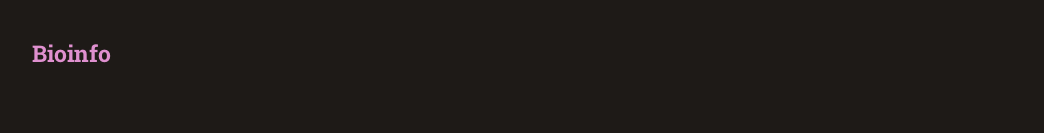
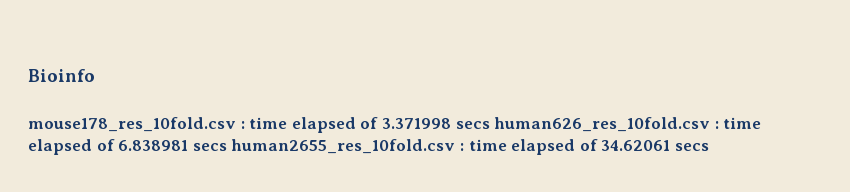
(111, 53) none -> [28,117,762,133] [28,139,709,155] // mouse178_res_10fold.csv : time elapsed of 3.371998 secs human626_res_10fold.csv : time elapsed of 6.838981 secs human2655_res_10fold.csv : time elapsed of 34.62061 secs

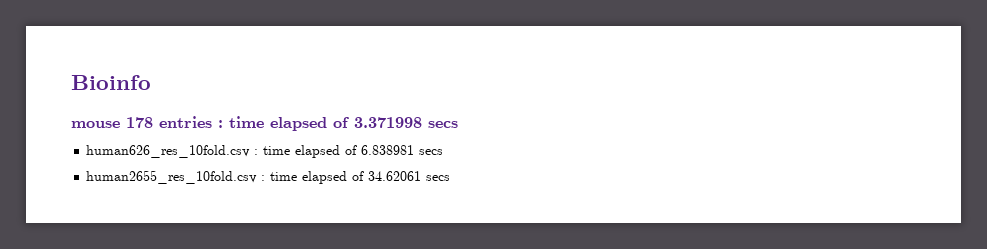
[28,117,236,132] mouse178_res_10fold.csv -> [71,116,212,128] mouse 178 entries
(490, 125) none -> (458, 124) //
(227, 147) none -> (444, 152) //

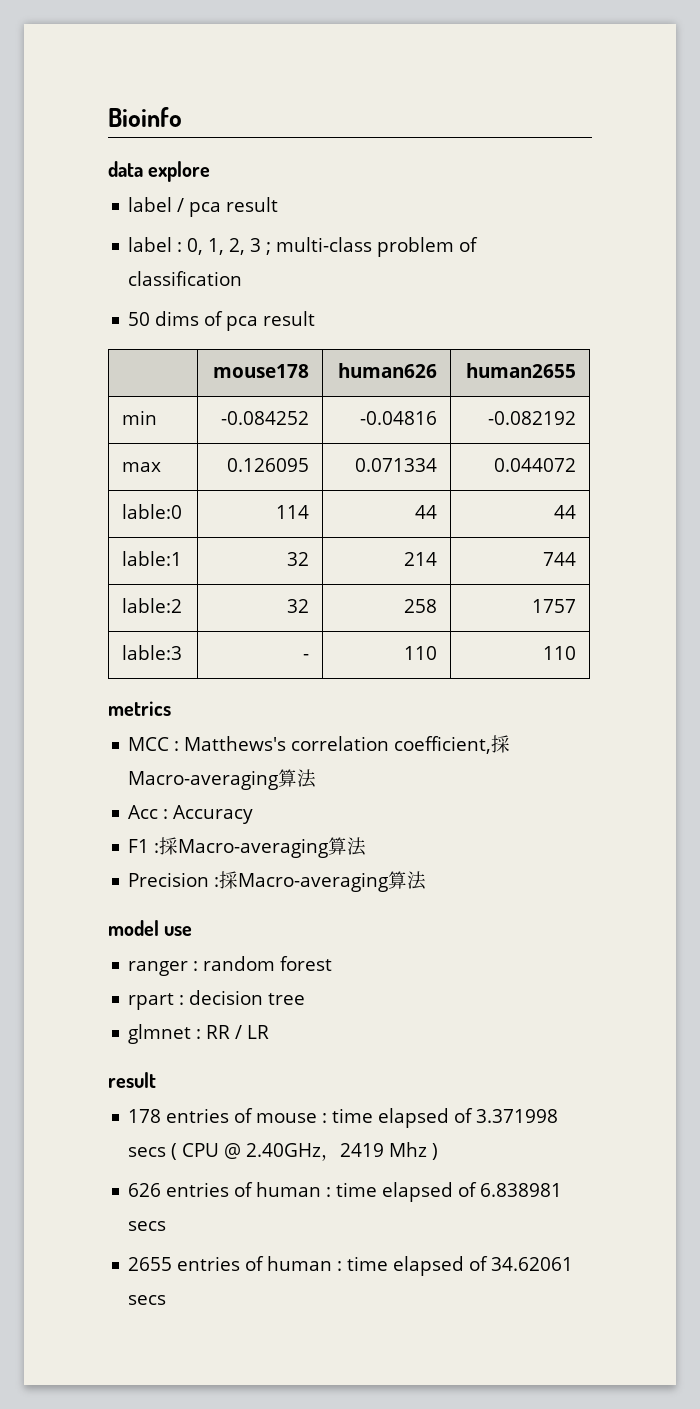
[71,116,212,128] mouse 178 entries -> [108,161,211,182] [128,197,279,217] [128,237,479,257] [128,271,243,286] [128,311,316,331] [212,364,309,378] [337,363,437,378] [465,363,576,378] [122,410,158,425] [220,411,309,425] [359,411,437,425] [487,411,576,425] [122,462,162,472] [226,458,309,472] [354,458,437,472] [493,458,576,472] [122,504,183,519] [275,505,309,519] [414,505,437,519] [553,505,576,519] [122,551,183,566] [286,552,309,566] [403,552,437,566] [542,552,576,566] [122,598,183,613] [286,599,309,613] [403,599,437,613] [531,599,576,613] [122,645,183,660] [302,654,309,660] [403,646,437,660] [542,646,576,660] [108,701,171,716] [128,735,511,754] [128,769,317,790] [128,805,254,824] [128,837,367,858] [128,871,427,892] [108,920,193,936] [128,956,333,976] [128,990,306,1010] [128,1024,270,1044] [108,1072,156,1088] [128,1108,318,1123] data explore // label / pca result // label : 0, 1, 2, 3 ; multi-class problem of classification // 50 dims of pca result // | mouse178 | human626 | human2655 // min | -0.084252 | -0.04816 | -0.082192 // max | 0.126095 | 0.071334 | 0.044072 // lable:0 | 114 | 44 | 44 // lable:1 | 32 | 214 | 744 // lable:2 | 32 | 258 | 1757 // lable:3 | - | 110 | 110 // metrics // MCC : Matthews's correlation coefficient,採Macro-averaging算法 // Acc : Accuracy // F1 :採Macro-averaging算法 // Precision :採Macro-averaging算法 // model use // ranger : random forest // rpart : decision tree // glmnet : RR / LR // result // 178 entries of mouse
[86,145,251,158] // human626_res_10fold.csv -> [171,1142,439,1161] [128,1182,322,1197] ( CPU @ 2.40GHz，2419 Mhz ) // 626 entries of human
[86,170,258,184] human2655_res_10fold.csv -> [128,1256,333,1271] 2655 entries of human

